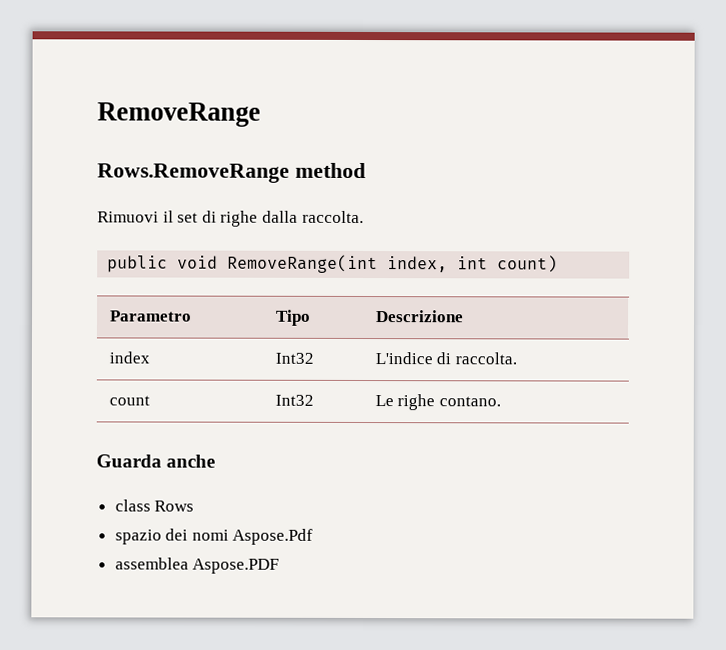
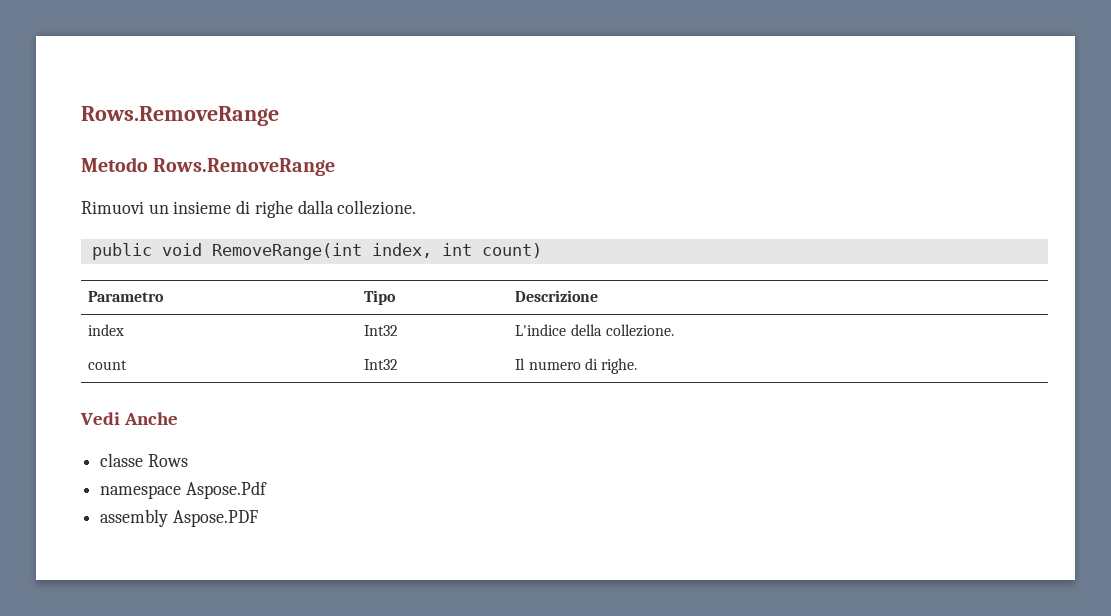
[97,102,261,127] [97,162,366,183] RemoveRange // Rows.RemoveRange method -> [81,106,279,126] [81,157,336,176] Rows.RemoveRange // Metodo Rows.RemoveRange
[162,210,199,223] il set -> [148,201,232,214] un insieme
[301,210,364,224] raccolta. -> [337,200,417,215] collezione.
[436,352,517,365] di raccolta. -> [570,324,674,337] della collezione.
[374,394,501,411] [96,454,216,468] [114,499,195,512] [114,528,229,545] Le righe contano. // Guarda anche // class Rows // spazio dei nomi -> [515,358,638,374] [80,412,178,425] [100,453,188,467] [100,485,182,499] Il numero di righe. // Vedi Anche // classe Rows // namespace
[114,557,189,570] assemblea -> [100,509,169,527] assembly

